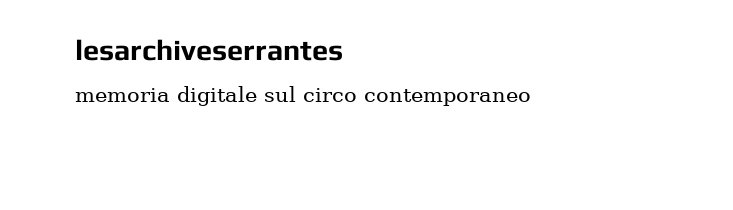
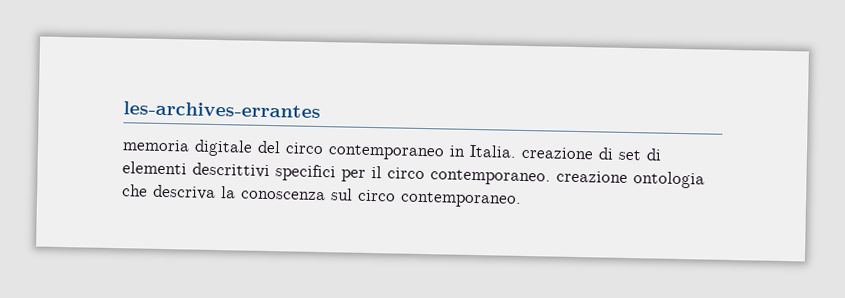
[75,39,343,61] lesarchiveserrantes -> [123,101,321,119] les-archives-errantes
(257, 96) none -> [257,140,662,161] [122,161,705,189] [122,184,326,201] del circo contemporaneo in Italia. creazione di set di elementi descrittivi specifici per il circo contemporaneo. creazione ontologia che descriva la conoscenza
[364,89,531,106] contemporaneo -> [400,191,522,208] contemporaneo.

